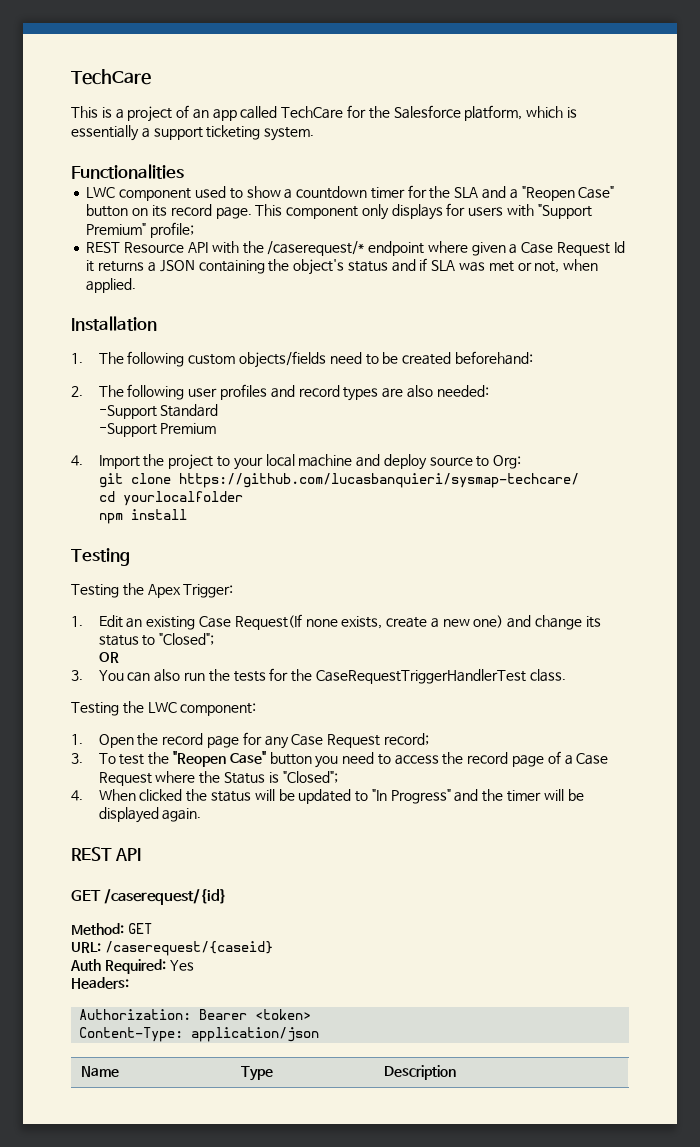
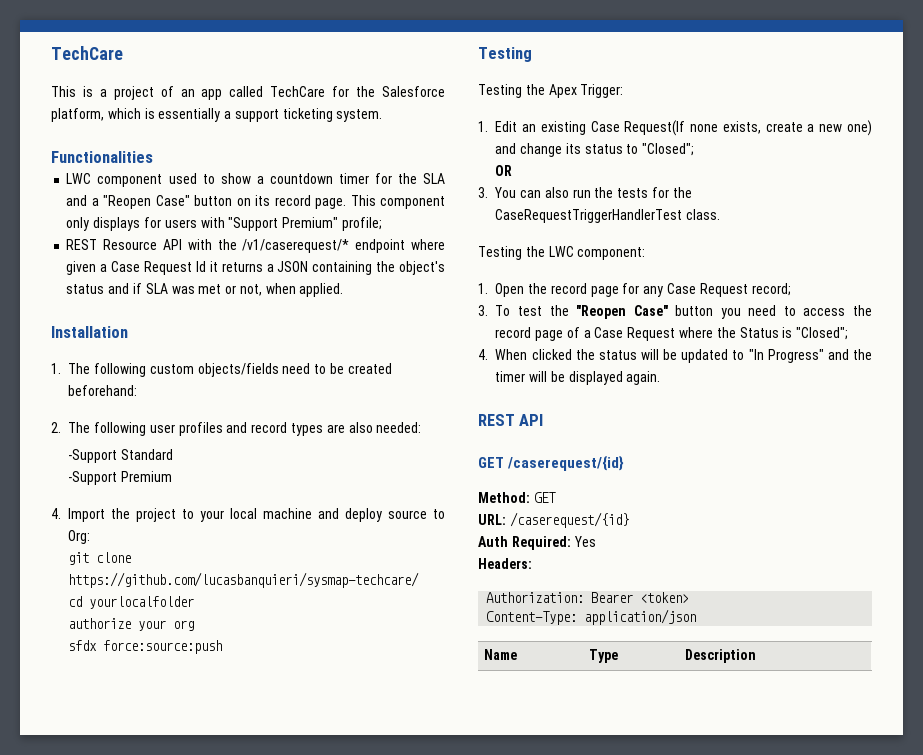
[267,241,365,256] /caserequest/* -> [242,239,350,253] /v1/caserequest/*
[98,509,187,524] npm install -> [68,618,195,631] [68,640,223,654] authorize your org // sfdx force:source:push
[104,941,273,956] /caserequest/{caseid} -> [509,512,629,528] /caserequest/{id}

